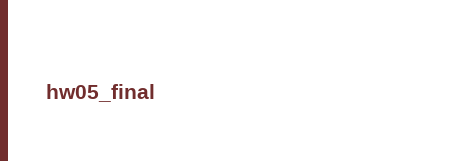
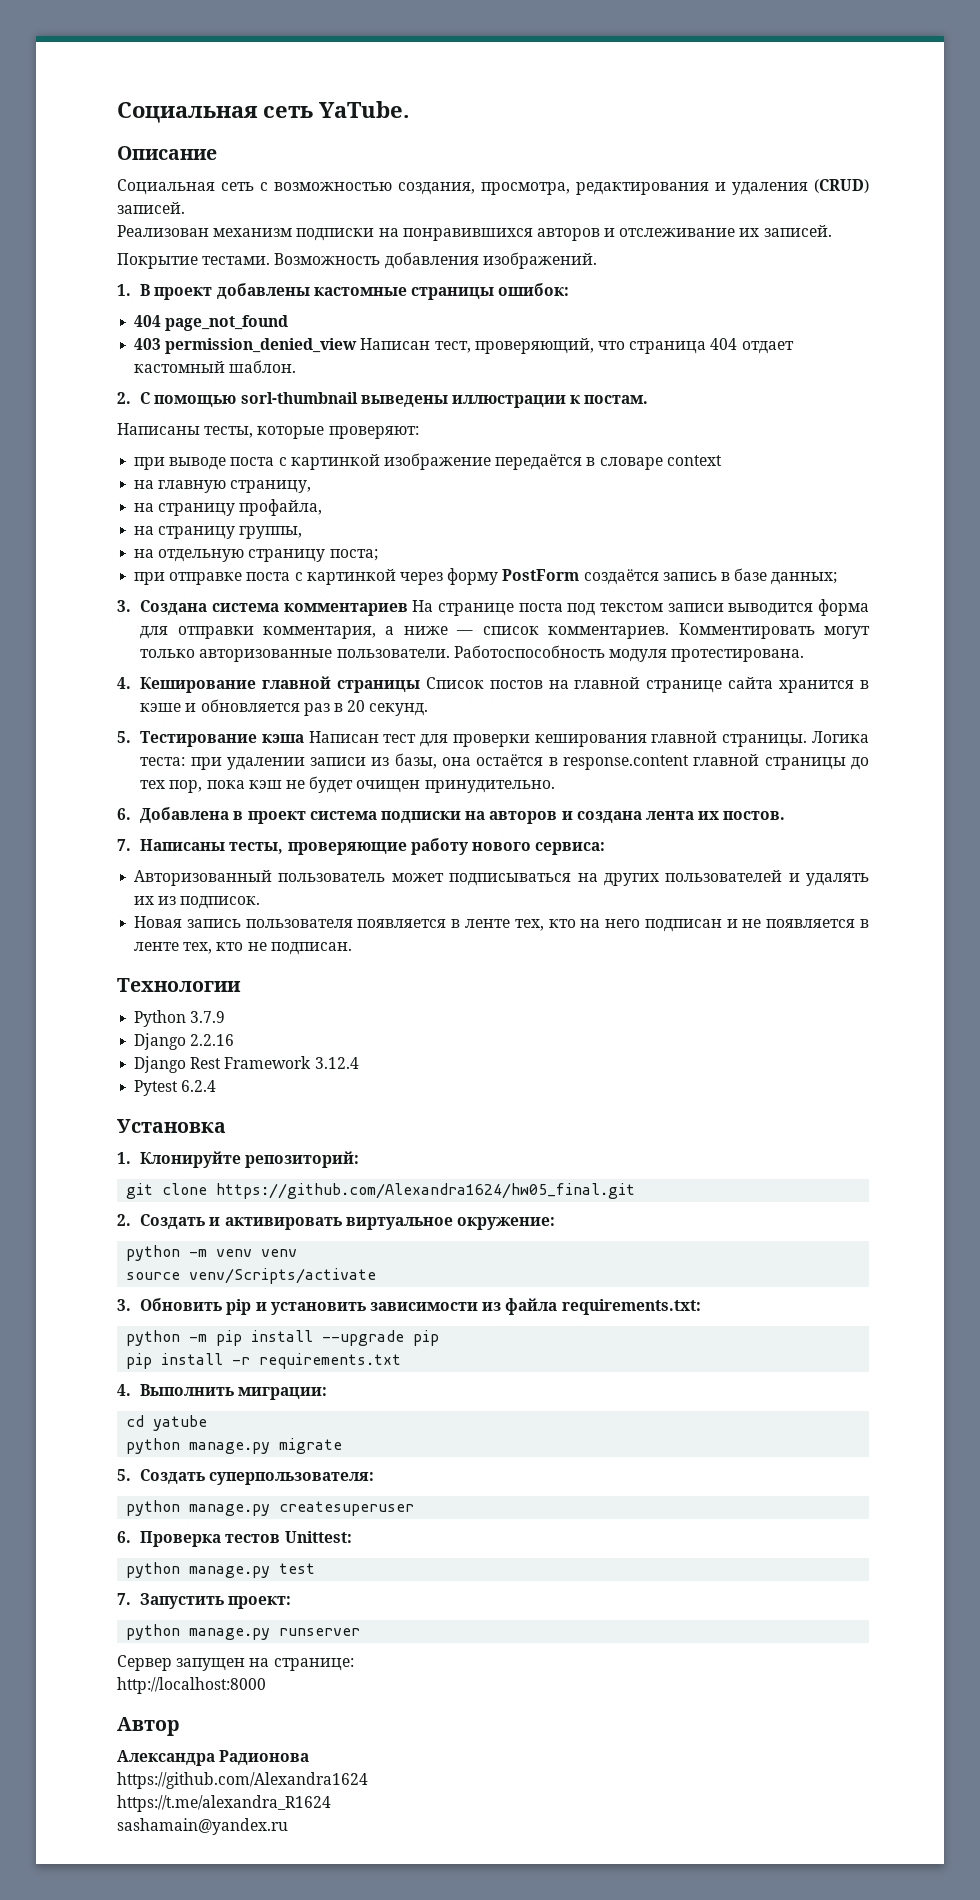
[46,84,155,102] hw05_final -> [117,101,409,123] [117,146,217,160] [117,179,869,195] [117,202,185,214] [117,225,832,241] [117,252,597,269] [117,283,570,300] [134,315,289,331] [134,338,794,354] [134,360,297,373] [117,392,649,408] [117,423,419,439] [134,453,722,470] [134,480,312,493] [134,499,323,516] [134,526,303,539] [134,549,378,562] [134,568,838,585] [117,599,869,616] [140,623,870,639] [140,645,805,662] [117,676,869,693] [140,699,429,716] [117,731,869,747] [140,753,870,770] [140,776,555,793] [117,807,786,824] [117,838,606,855] [134,870,869,886] [134,896,261,909] [134,916,869,932] [134,942,352,955] [117,978,241,992] [134,1010,226,1027] [134,1033,235,1050] [134,1056,359,1073] [134,1080,217,1096] [117,1119,226,1133] [117,1151,360,1168] [126,1183,636,1199] [117,1214,555,1230] [126,1245,298,1261] [126,1268,377,1284] [117,1298,701,1315] [126,1330,440,1346] [126,1353,402,1369] [117,1384,328,1400] [126,1415,208,1431] [126,1438,343,1454] [117,1469,375,1485] [126,1500,415,1516] [117,1531,352,1547] [126,1562,316,1578] [117,1593,292,1609] [126,1624,361,1640] [117,1655,354,1671] [117,1677,266,1694] [117,1717,180,1736] [117,1750,310,1766] [117,1772,368,1789] [117,1795,331,1812] [117,1818,288,1835] Социальная сеть YaTube. // Описание // Социальная сеть с возможностью создания, просмотра, редактирования и удаления (CRUD) записей. // Реализован механизм подписки на понравившихся авторов и отслеживание их записей. // Покрытие тестами. Возможность добавления изображений. // 1. В проект добавлены кастомные страницы ошибок: // 404 page_not_found // 403 permission_denied_view Написан тест, проверяющий, что страница 404 отдает кастомный шаблон. // 2. С помощью sorl-thumbnail выведены иллюстрации к постам. // Написаны тесты, которые проверяют: // при выводе поста с картинкой изображение передаётся в словаре context // на главную страницу, // на страницу профайла, // на страницу группы, // на отдельную страницу поста; // при отправке поста с картинкой через форму PostForm создаётся запись в базе данных; // 3. Создана система комментариев На странице поста под текстом записи выводится форма для отправки комментария, а ниже — список комментариев. Комментировать могут только авторизованные пользователи. Работоспособность модуля протестирована. // 4. Кеширование главной страницы Список постов на главной странице сайта хранится в кэше и обновляется раз в 20 секунд. // 5. Тестирование кэша Написан тест для проверки кеширования главной страницы. Логика теста: при удалении записи из базы, она остаётся в response.content главной страницы до тех пор, пока кэш не будет очищен принудительно. // 6. Добавлена в проект система подписки на авторов и создана лента их постов. // 7. Написаны тесты, проверяющие работу нового сервиса: // Авторизованный пользователь может подписываться на других пользователей и удалять их из подписок. // Новая запись пользователя появляется в ленте тех, кто на него подписан и не появляется в ленте тех, кто не подписан. // Технологии // Python 3.7.9 // Django 2.2.16 // Django Rest Framework 3.12.4 // Pytest 6.2.4 // Установка // 1. Клонируйте репозиторий: // git clone https://github.com/Alexandra1624/hw05_final.git // 2. Cоздать и активировать виртуальное окружение: // python -m venv venv // source venv/Scripts/activate // 3. Обновить pip и установить зависимости из файла requirements.txt: // python -m pip install --upgrade pip // pip install -r requirements.txt // 4. Выполнить миграции: // cd yatube // python manage.py migrate // 5. Создать суперпользователя: // python manage.py createsuperuser // 6. Проверка тестов Unittest: // python manage.py test // 7. Запустить проект: // python manage.py runserver // Сервер запущен на странице: // http://localhost:8000 // Автор // Александра Радионова // https://github.com/Alexandra1624 // https://t.me/alexandra_R1624 // sashamain@yandex.ru

